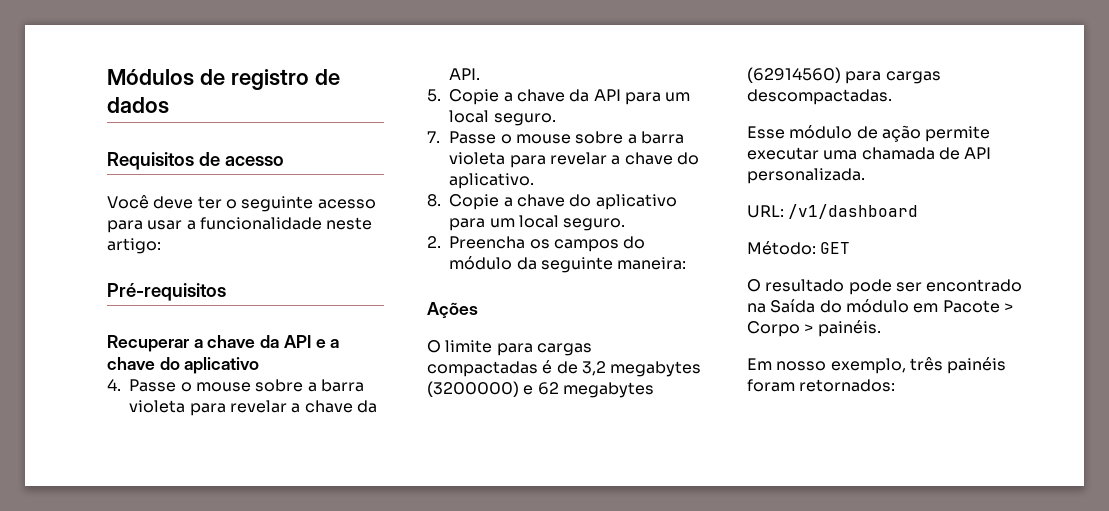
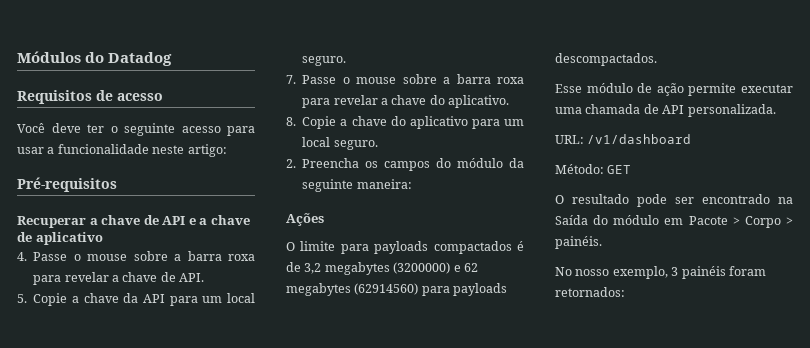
[199,69,340,90] [107,97,169,114] de registro de dados -> [85,52,173,66] do Datadog
[260,335,280,348] da -> [143,215,159,225] de
[159,357,180,370] do -> [17,232,32,242] de
[129,400,378,416] violeta para revelar a chave da -> [228,254,256,261] [33,272,176,285] roxa para revelar a chave de
[449,152,506,165] violeta -> [497,77,524,84] roxa
[536,343,592,356] [427,361,538,377] cargas compactadas -> [374,241,512,254] payloads compactados
[885,71,941,84] [747,89,892,105] cargas descompactadas. -> [453,283,508,296] [555,53,657,66] payloads descompactados.
[747,358,772,370] Em -> [555,267,572,276] No
[909,357,943,371] três -> [671,267,679,276] 3

